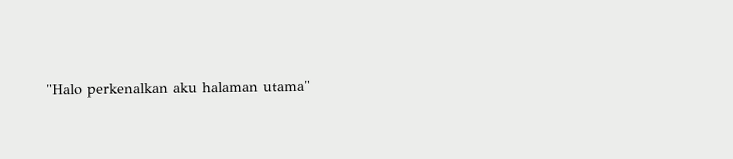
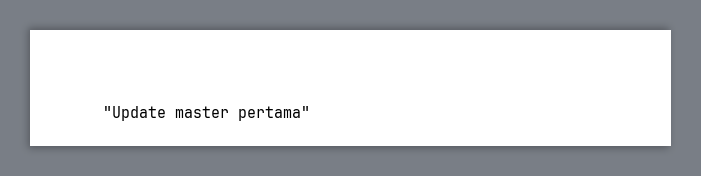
[46,80,311,98] "Halo perkenalkan aku halaman utama" -> [103,106,310,121] "Update master pertama"

